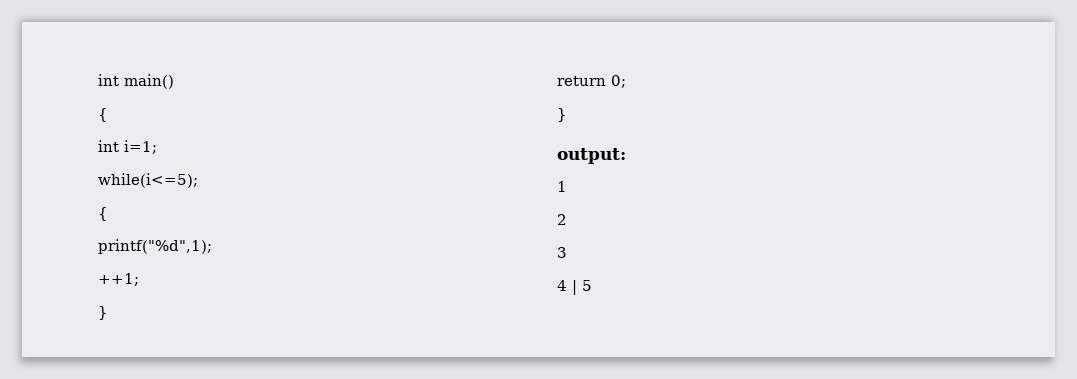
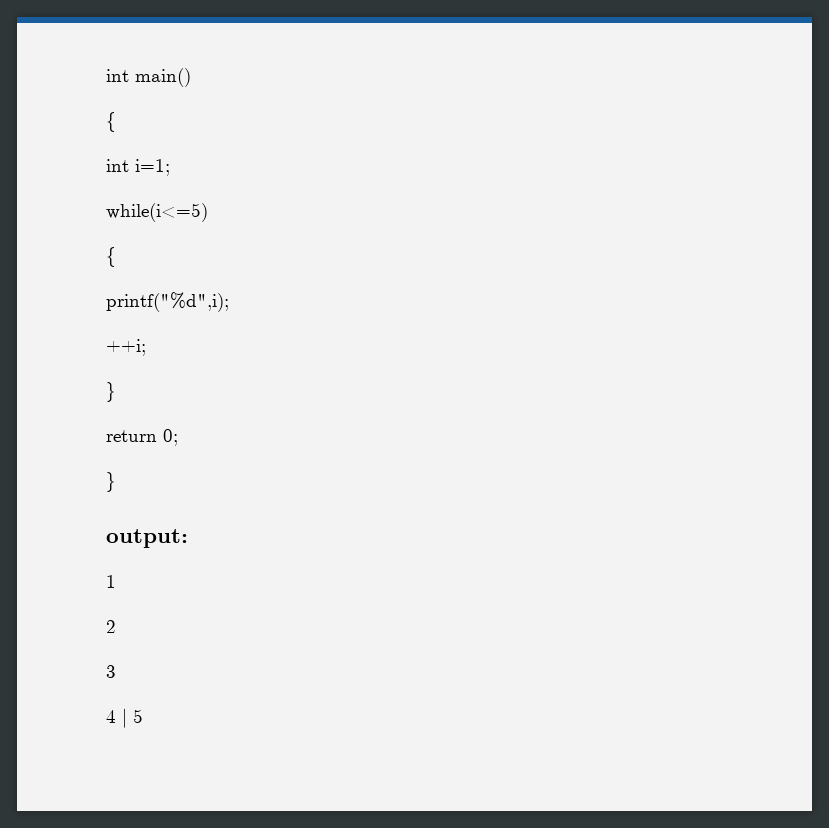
[98,173,198,188] [98,207,108,221] [98,239,212,254] [98,273,139,286] while(i<=5); // { // printf("%d",1); // ++1; -> [106,203,208,222] [106,247,116,267] [106,292,229,312] [106,339,146,356] while(i<=5) // { // printf("%d",i); // ++i;

